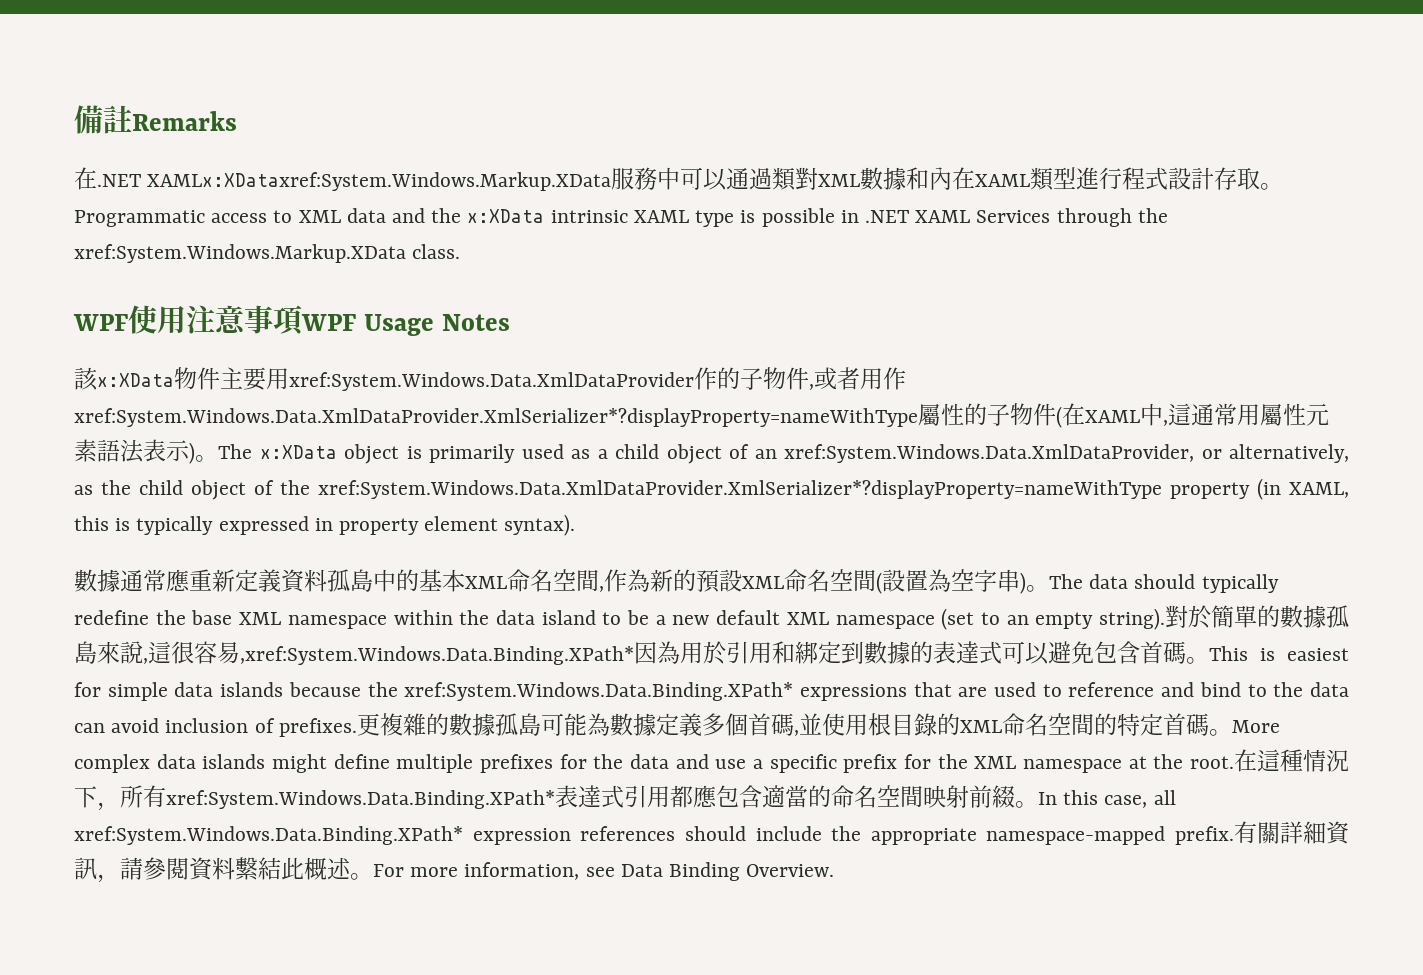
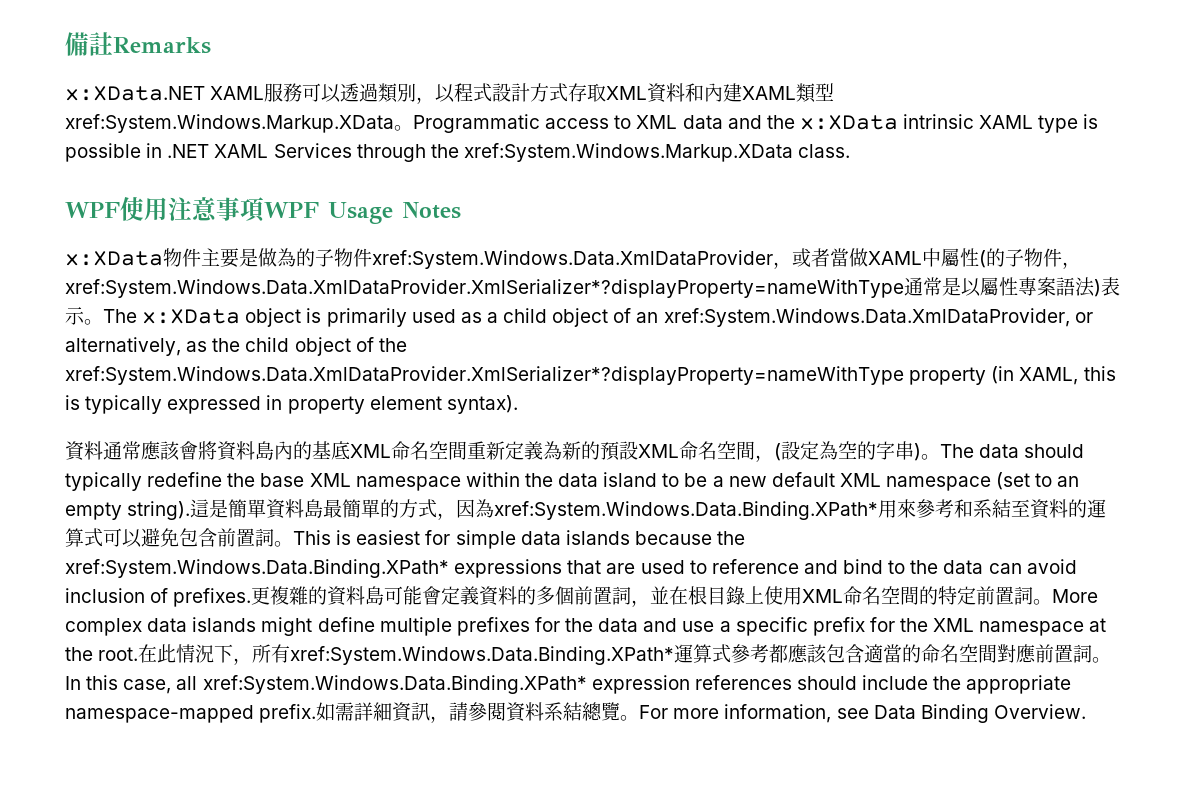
[74,167,1261,191] 在.NET XAMLx:XDataxref:System.Windows.Markup.XData服務中可以通過類對XML數據和內在XAML類型進行程式設計存取 -> [65,83,835,104] [65,114,394,133] x:XData.NET XAML服務可以透過類別，以程式設計方式存取XML資料和內建XAML類型xref:System.Windows.Markup.XData
[74,367,98,391] 該 -> (461, 210) none
[266,367,906,391] [74,403,1329,428] [74,439,195,464] 用xref:System.Windows.Data.XmlDataProvider作的子物件,或者用作xref:System.Windows.Data.XmlDataProvider.XmlSerializer*?displayProperty=nameWithType屬性的子物件(在XAML中,這通常用屬性元素語法表示) -> [239,248,1081,269] [65,277,1120,298] [65,307,85,325] 是做為的子物件xref:System.Windows.Data.XmlDataProvider，或者當做XAML中屬性(的子物件，xref:System.Windows.Data.XmlDataProvider.XmlSerializer*?displayProperty=nameWithType通常是以屬性專案語法)表示
[74,569,627,593] 數據通常應重新定義資料孤島中的基本XML命名空間,作 -> [65,441,543,461] 資料通常應該會將資料島內的基底XML命名空間重新定義
[876,569,974,594] (設置為空 -> [755,441,876,462] ，(設定為空的
[1165,605,1350,629] [74,641,979,665] 對於簡單的數據孤島來說,這很容易,xref:System.Windows.Data.Binding.XPath*因為用於引用和綁定到數據的表達 -> [190,499,1107,520] [65,528,84,547] 這是簡單資料島最簡單的方式，因為xref:System.Windows.Data.Binding.XPath*用來參考和系結至資料的運算
[1140,641,1186,664] 首碼 -> [217,528,274,547] 前置詞
[448,713,960,736] 數據孤島可能為數據定義多個首碼,並使用根目錄的 -> [327,586,803,607] 資料島可能會定義資料的多個前置詞，並在根目錄上使用
[1162,713,1209,736] 首碼 -> [976,586,1034,605] 前置詞
[1256,749,1303,772] 這種 -> [157,644,177,663] 此
[555,785,717,808] 表達式引用都應 -> [674,644,828,664] 運算式參考都應該
[923,785,1015,808] 映射前綴 -> [997,644,1093,663] 對應前置詞
[1234,821,1280,844] 有關 -> [316,702,355,721] 如需
[235,857,351,880] 繫結此概述 -> [544,702,621,721] 系結總覽

